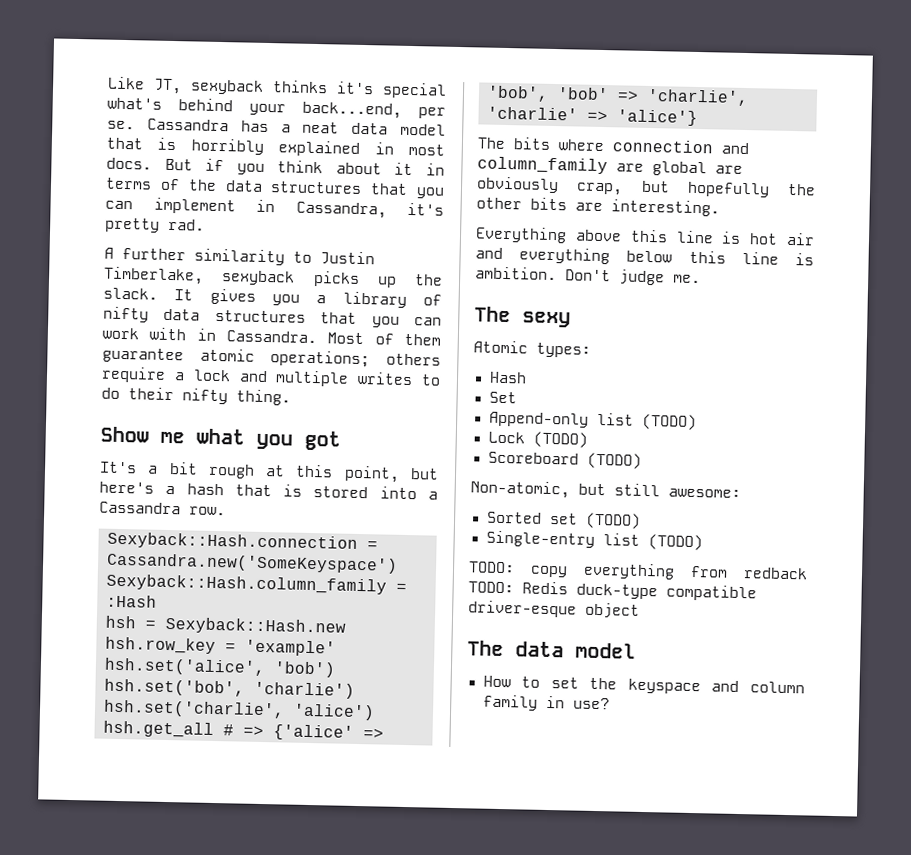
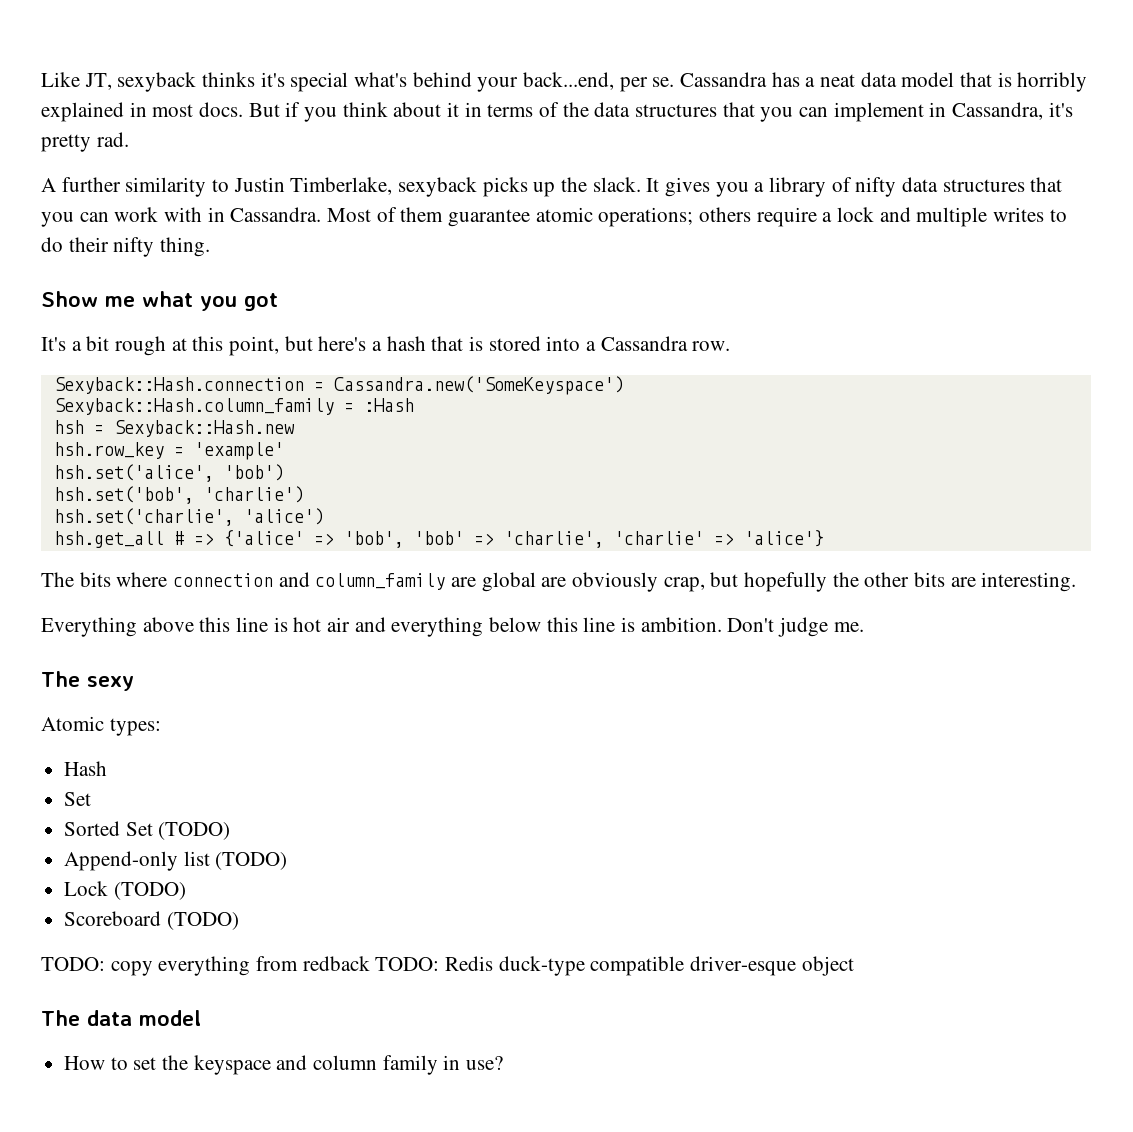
(517, 397) none -> [64,821,231,840] // Sorted Set (TODO)
[470,480,741,499] [486,511,641,529] [485,530,703,551] // Non-atomic, but still awesome: // Sorted set (TODO) // Single-entry list (TODO) -> (239, 921) none

